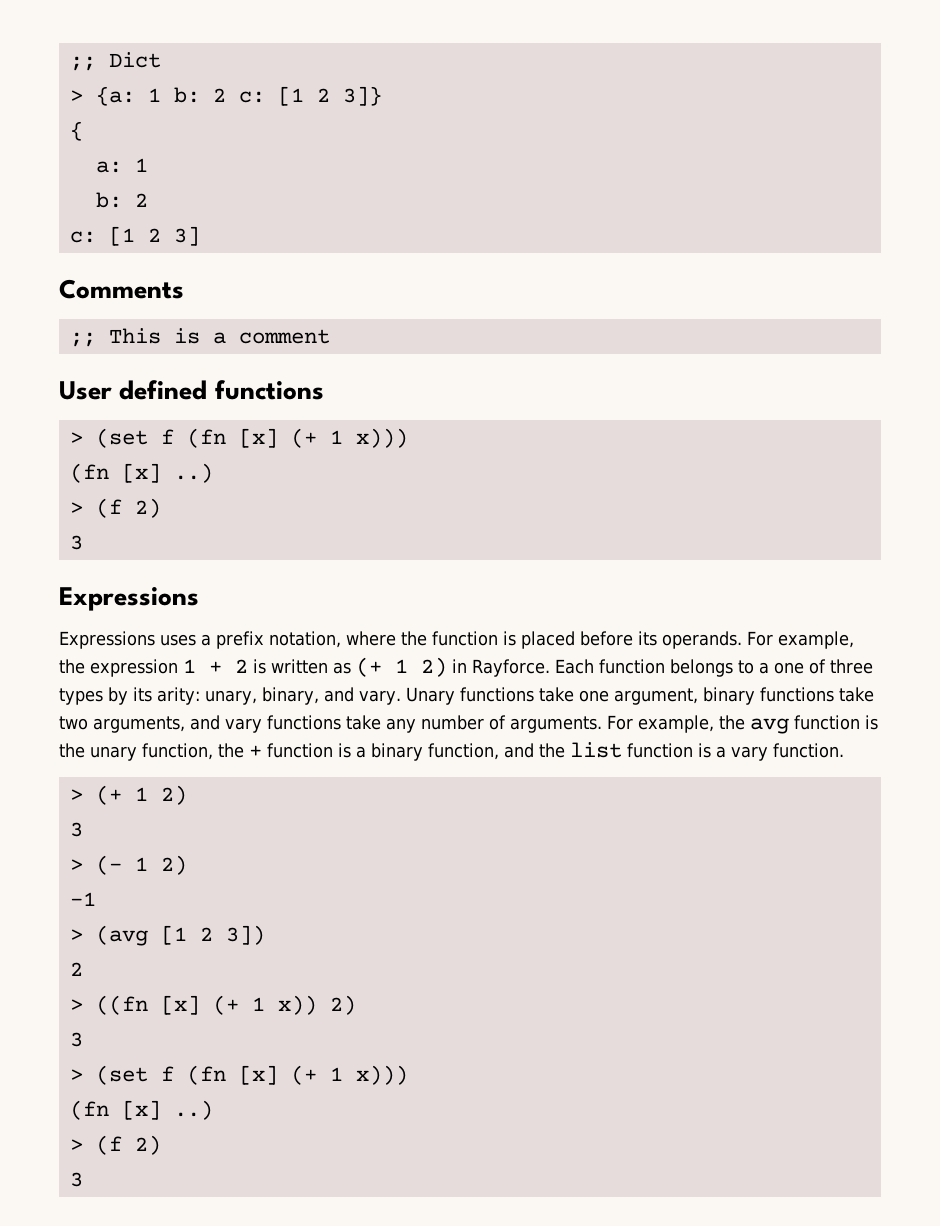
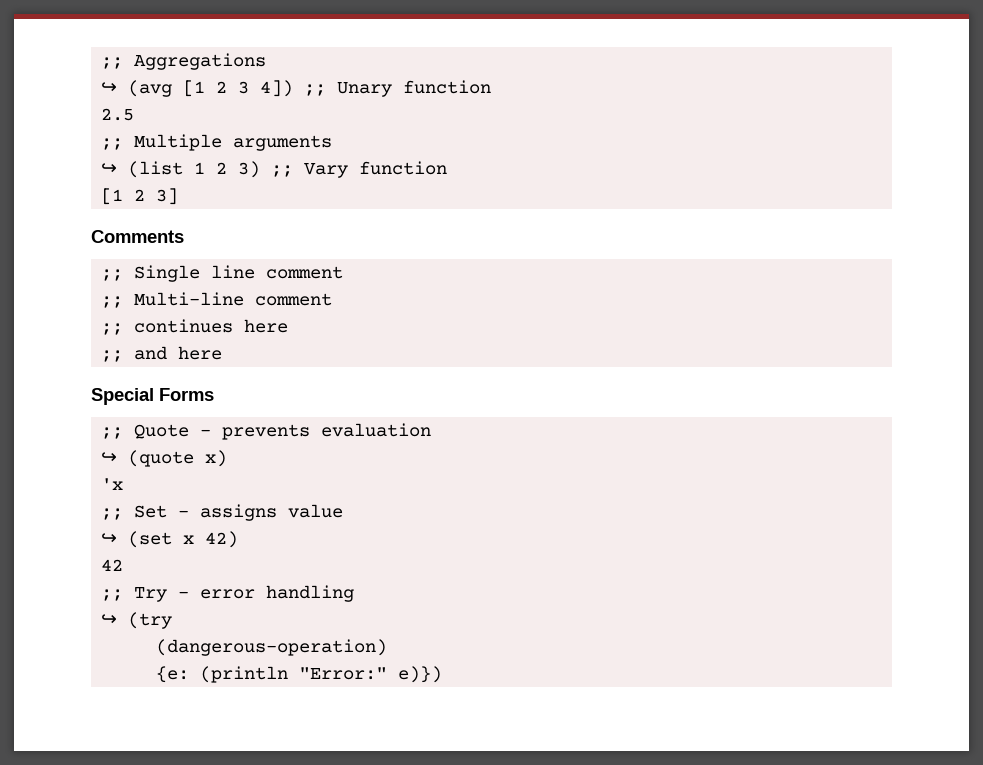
[69,52,161,71] [69,86,382,106] [69,121,83,141] [95,158,148,173] [95,192,148,208] [69,231,96,243] ;; Dict // > {a: 1 b: 2 c: [1 2 3]} // { // a: 1 // b: 2 // c: -> [100,53,266,70] [100,80,491,97] [100,108,134,121] [100,134,332,151] [100,161,447,178] ;; Aggregations // ↪ (avg [1 2 3 4]) ;; Unary function // 2.5 // ;; Multiple arguments // ↪ (list 1 2 3) ;; Vary function //
[108,328,330,344] [59,380,324,400] [69,428,408,448] [69,463,213,483] [69,498,161,518] [69,535,83,550] [59,587,199,611] [59,631,854,649] [59,657,873,677] [59,687,874,705] [59,715,878,734] [59,742,844,761] [69,785,187,805] [69,822,83,837] [69,855,187,875] [69,892,96,906] [69,925,265,946] [69,962,83,976] [69,995,356,1015] [69,1032,83,1047] [69,1065,408,1085] [69,1100,213,1120] [69,1135,161,1155] [69,1172,83,1187] This is a comment // User defined functions // > (set f (fn [x] (+ 1 x))) // (fn [x] ..) // > (f 2) // 3 // Expressions // Expressions uses a prefix notation, where the function is placed before its operands. For example, the expression 1 + 2 is written as (+ 1 2) in Rayforce. Each function belongs to a one of three types by its arity: unary, binary, and vary. Unary functions take one argument, binary functions take two arguments, and vary functions take any number of arguments. For example, the avg function is the unary function, the + function is a binary function, and the list function is a vary function. // > (+ 1 2) // 3 // > (- 1 2) // -1 // > (avg [1 2 3]) // 2 // > ((fn [x] (+ 1 x)) 2) // 3 // > (set f (fn [x] (+ 1 x))) // (fn [x] ..) // > (f 2) // 3 -> [133,265,343,282] [100,292,332,308] [100,319,288,335] [100,346,222,362] [91,388,214,405] [100,423,431,440] [100,450,227,467] [100,478,123,490] [100,504,343,521] [100,531,238,548] [100,559,123,571] [100,585,354,602] [100,612,172,629] [155,639,387,656] [155,666,442,683] Single line comment // ;; Multi-line comment // ;; continues here // ;; and here // Special Forms // ;; Quote - prevents evaluation // ↪ (quote x) // 'x // ;; Set - assigns value // ↪ (set x 42) // 42 // ;; Try - error handling // ↪ (try // (dangerous-operation) // {e: (println "Error:" e)})

